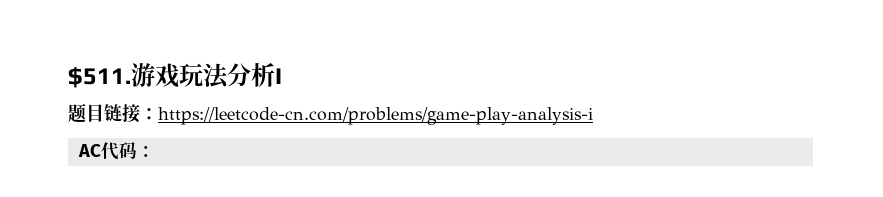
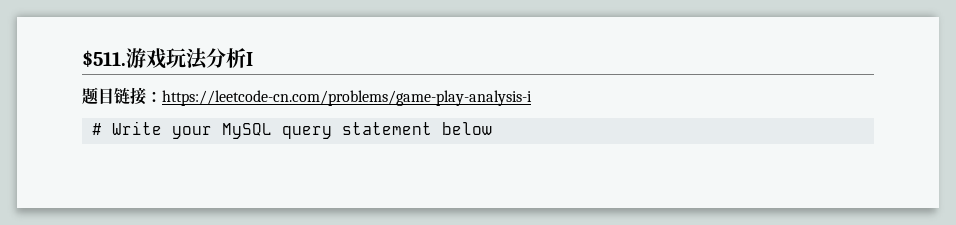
[77,142,155,160] AC代码： -> [91,121,492,139] # Write your MySQL query statement below

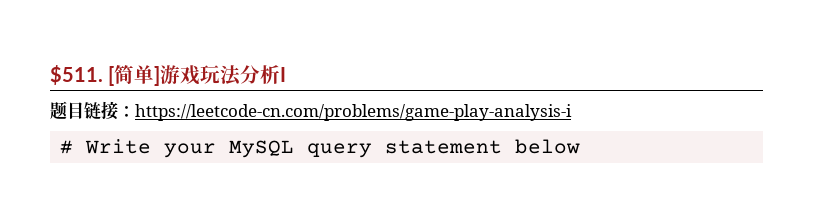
(126, 58) none -> [108,65,161,86] [简单]

